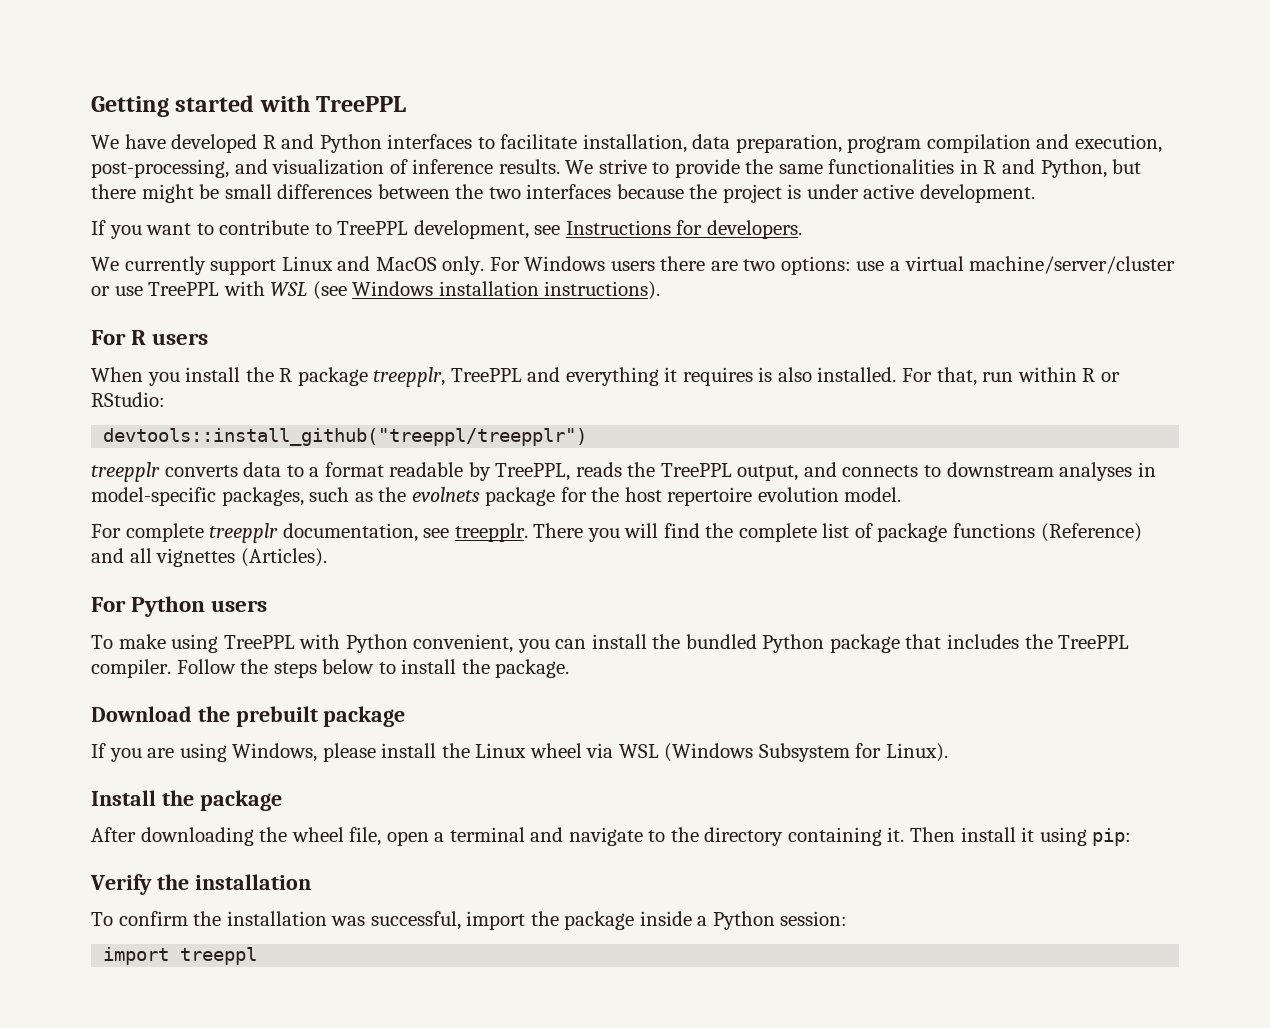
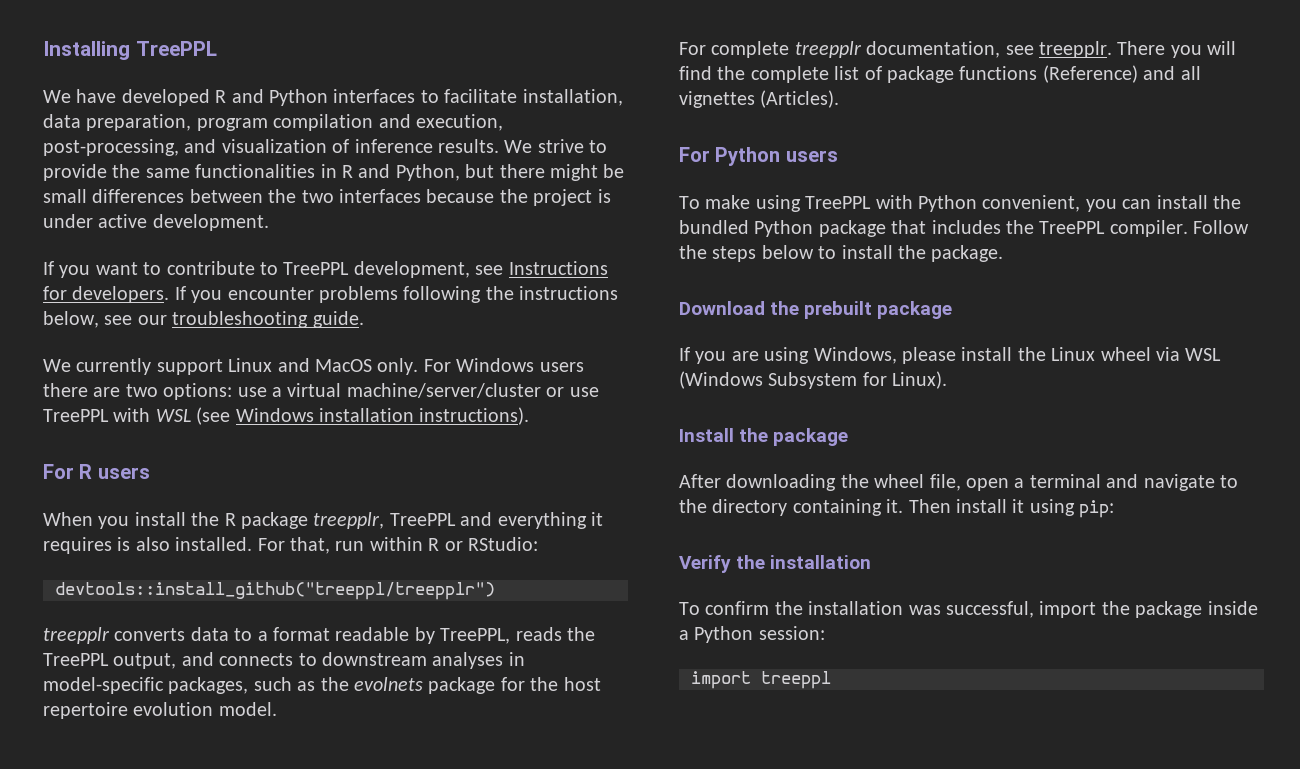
[91,95,310,117] Getting started with -> [43,41,130,60] Installing
(802, 229) none -> [174,286,619,303] [43,311,364,328] If you encounter problems following the instructions below, see our troubleshooting guide.

